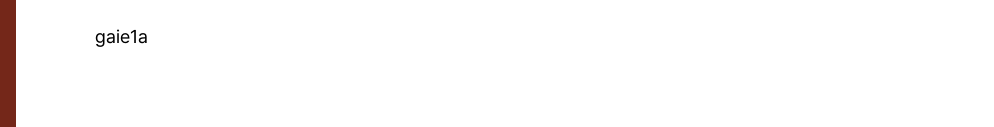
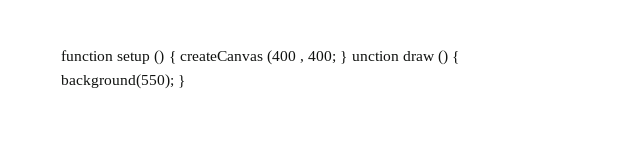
[95,29,148,47] gaie1a -> [61,50,460,65] [61,74,186,89] function setup () { createCanvas (400 , 400; } unction draw () { background(550); }

